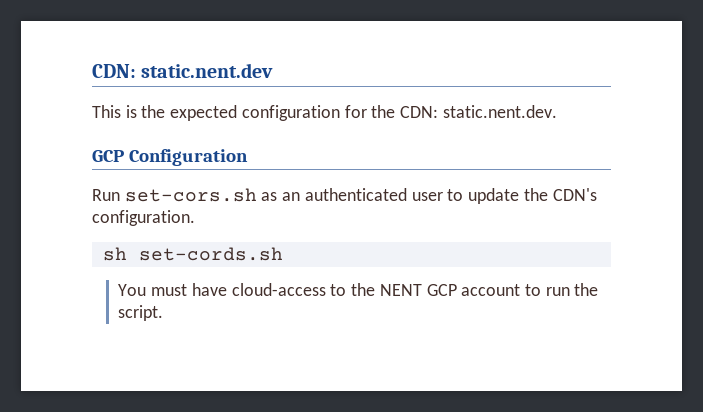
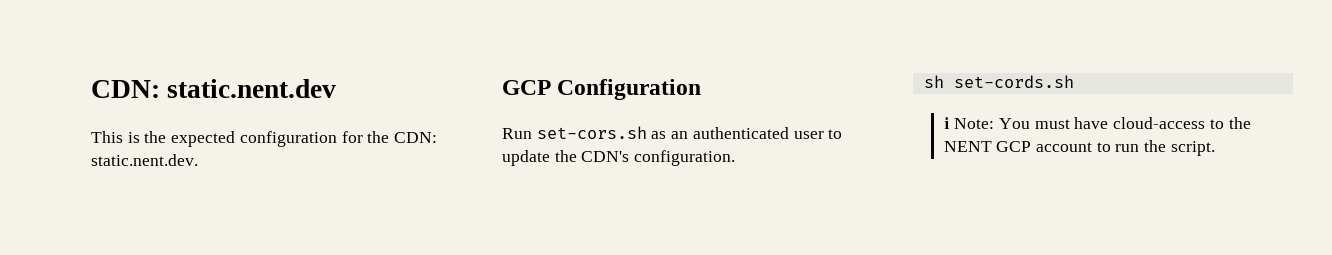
(283, 254) none -> [943,117,995,129] ℹ Note:

